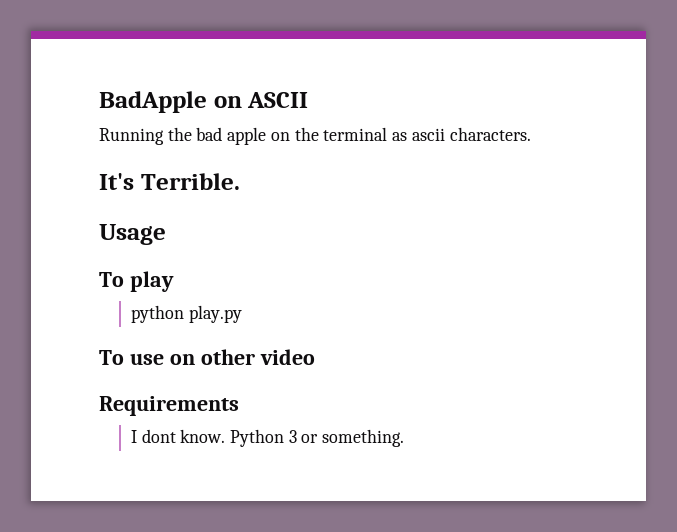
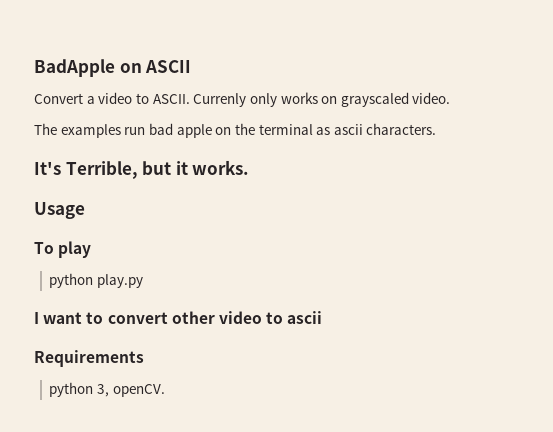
[99,127,192,145] Running the -> [34,92,451,107] [34,123,146,138] Convert a video to ASCII. Currenly only works on grayscaled video. // The examples run
[140,173,240,190] Terrible. -> [65,160,250,179] Terrible, but it works.
[99,350,195,365] To use on -> [34,312,168,324] I want to convert
(315, 357) none -> [266,311,323,324] to ascii
[130,429,405,447] I dont know. Python 3 or something. -> [49,382,165,397] python 3, openCV.

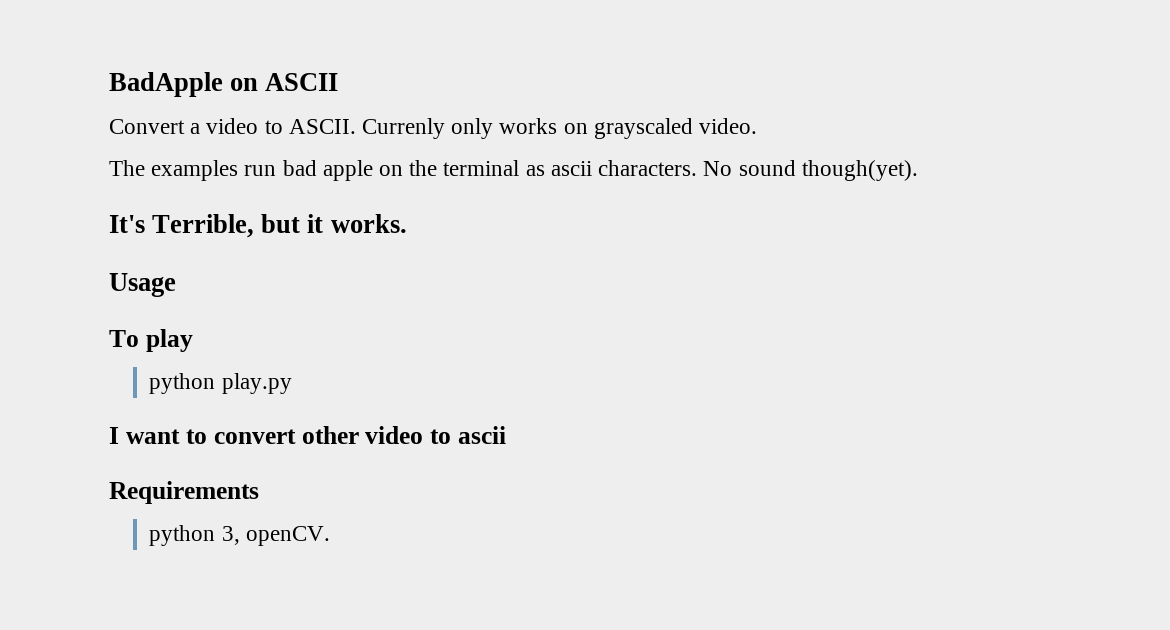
(437, 129) none -> [703,160,918,181] No sound though(yet).

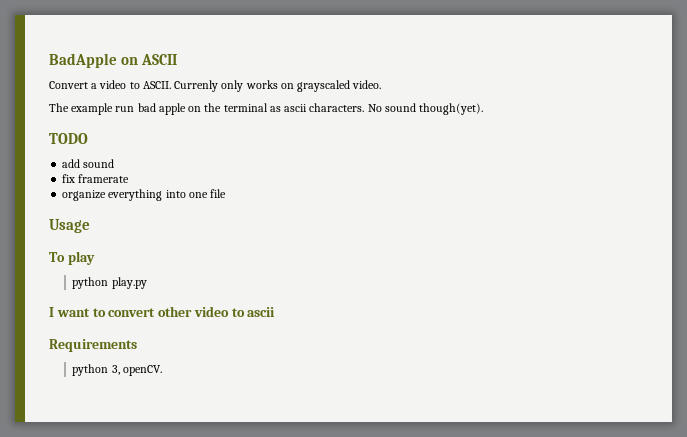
[151,160,239,181] examples -> [71,103,114,115] example
[109,214,407,238] It's Terrible, but it works. -> [49,133,88,144] [62,159,115,168] [62,174,130,183] [62,189,227,201] TODO // add sound // fix framerate // organize everything into one file

